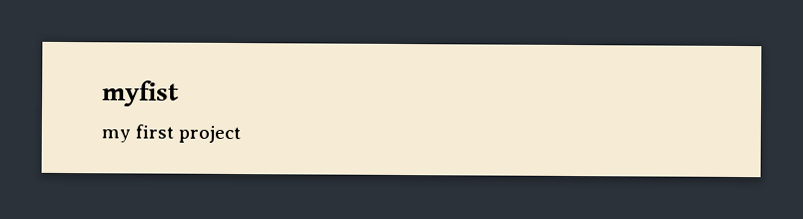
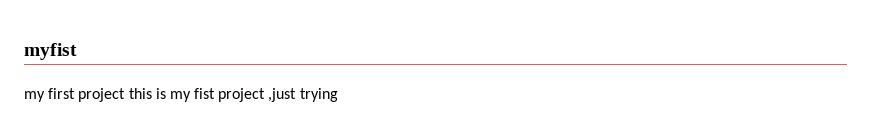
(242, 134) none -> [128,88,338,102] this is my fist project ,just trying

